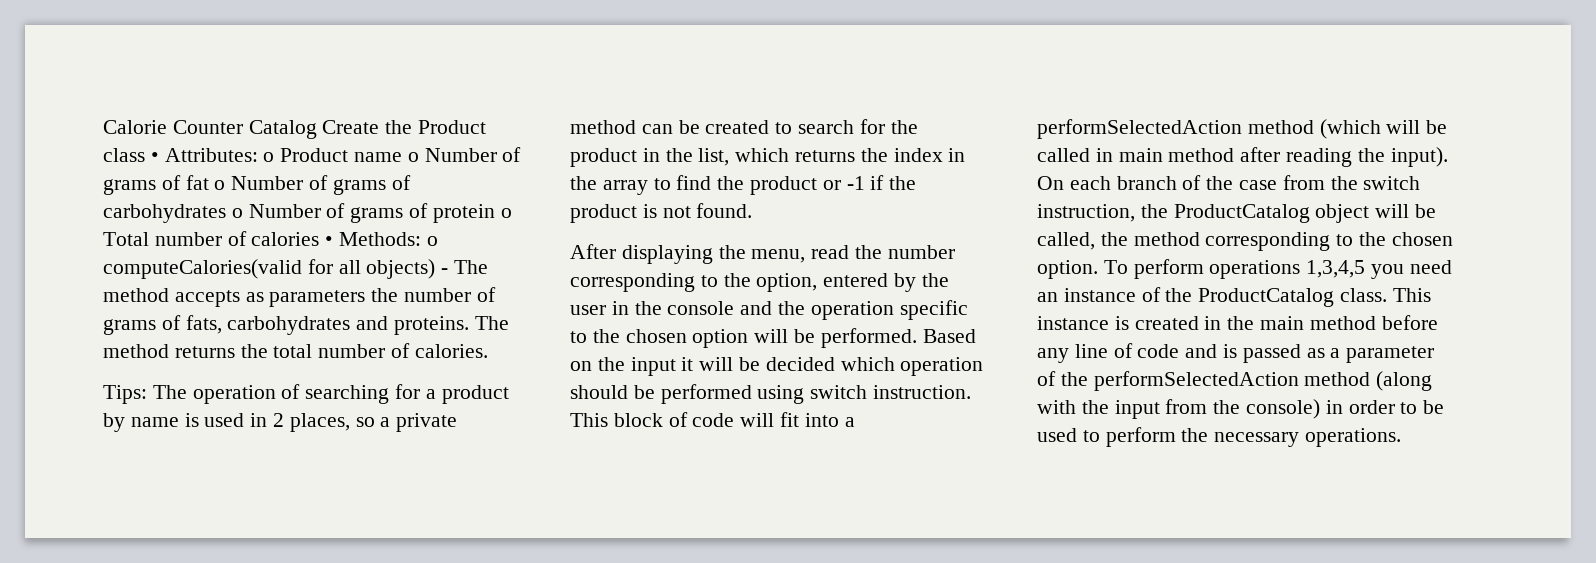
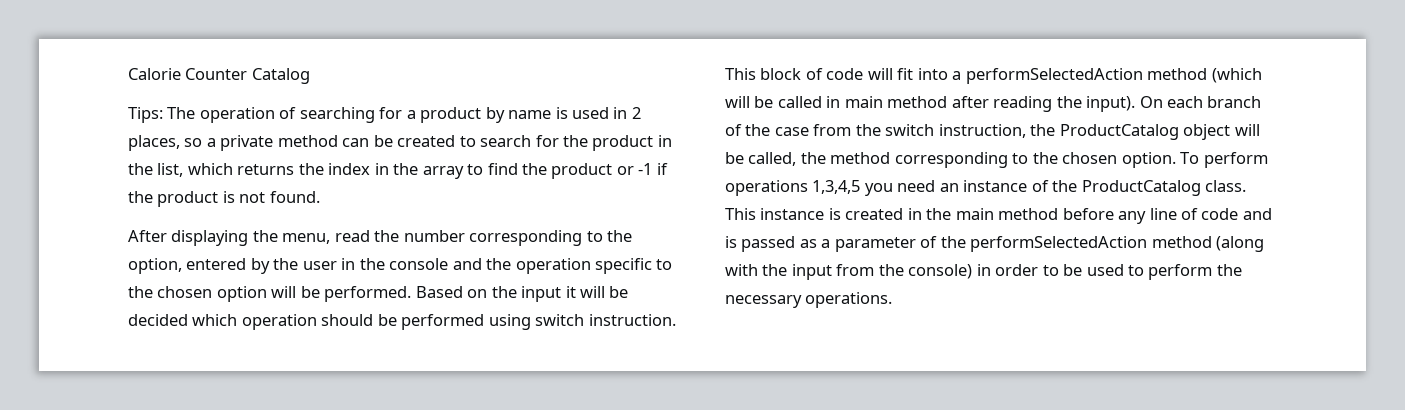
[322,120,487,134] [103,147,522,162] [103,175,411,195] [103,203,512,223] [103,231,438,246] [103,259,489,279] [103,287,496,307] [103,315,509,335] [103,343,488,358] Create the Product class • Attributes: o Product name o Number of grams of fat o Number of grams of carbohydrates o Number of grams of protein o Total number of calories • Methods: o computeCalories(valid for all objects) - The method accepts as parameters the number of grams of fats, carbohydrates and proteins. The method returns the total number of calories. -> (310, 76) none

